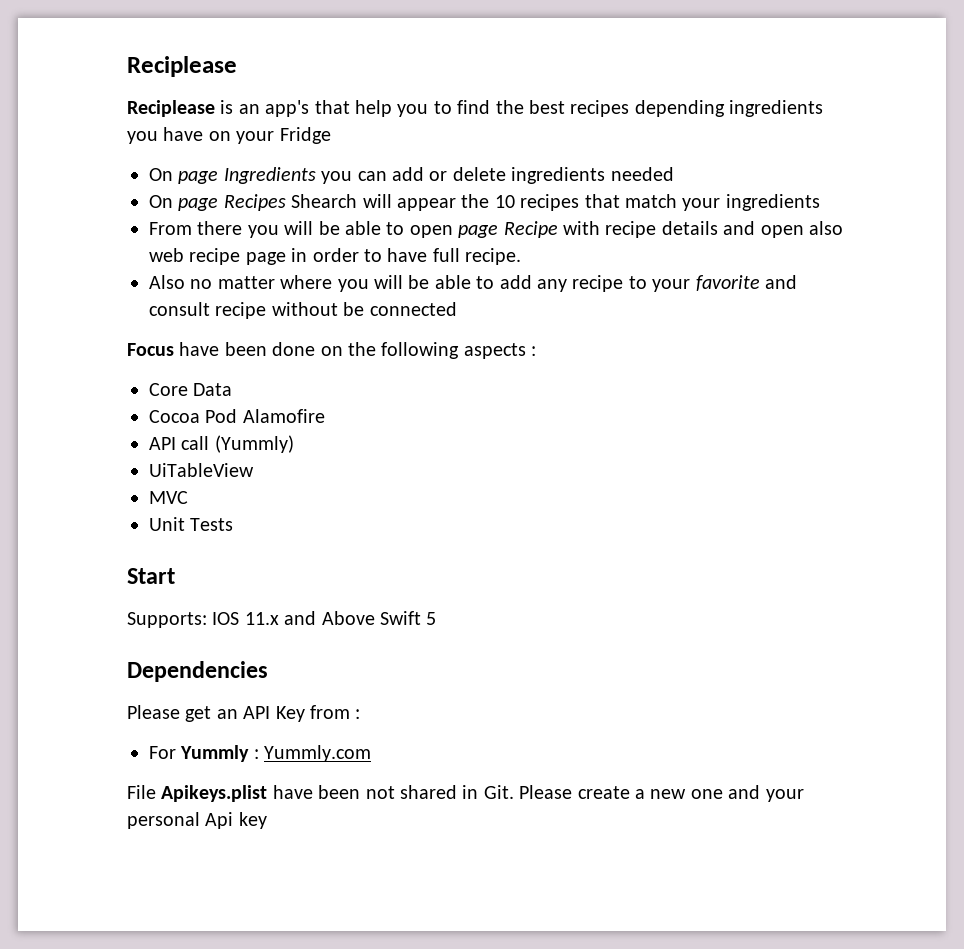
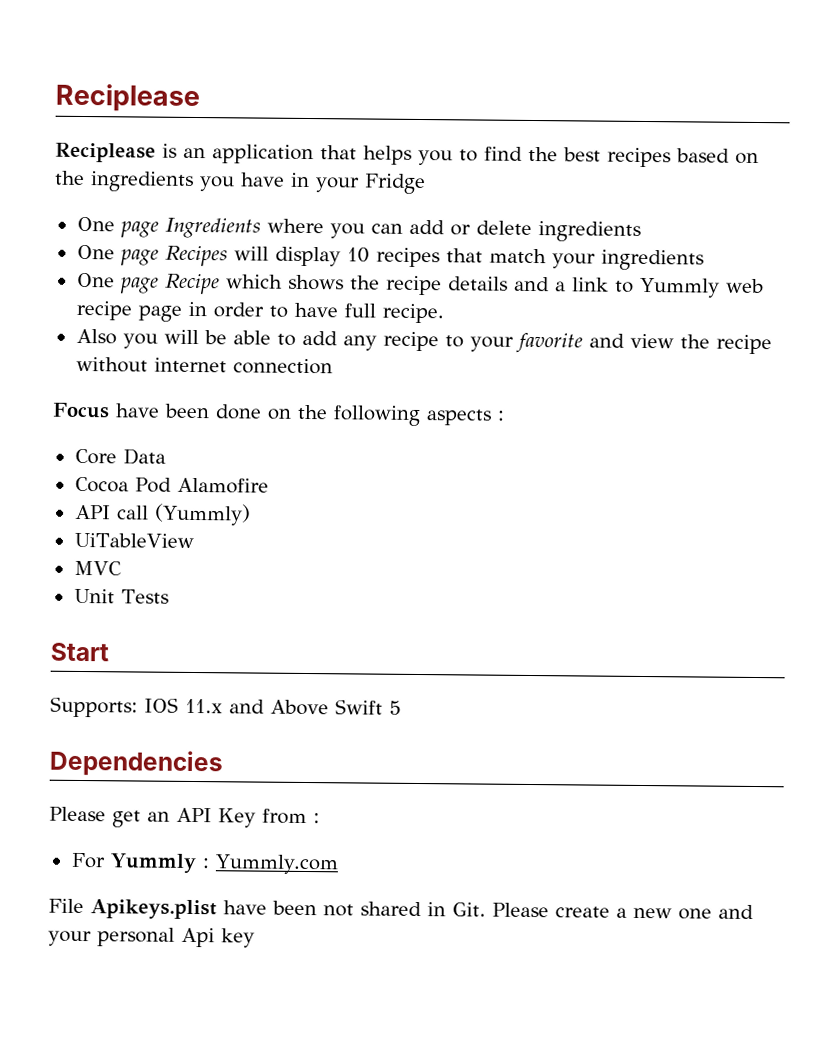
[265,100,392,117] app's that help -> [212,144,412,165] application that helps
[634,100,725,117] depending -> [676,148,759,165] [55,170,85,186] based on the
[208,131,231,141] on -> [290,172,310,188] in
[149,168,173,181] On -> [76,216,115,232] One
(316, 175) none -> [266,218,324,234] where
[610,167,674,181] [149,194,490,211] needed // On page Recipes Shearch will appear the -> [76,244,341,267] // One page Recipes will display
[149,221,843,238] From there you will be able to open page Recipe with recipe details and open also -> [76,272,720,298] One page Recipe which shows the recipe details and a link to Yummly
[190,275,333,289] no matter where -> (117, 336) none
[149,302,457,319] consult recipe without be connected -> [629,333,772,355] [75,356,333,375] view the recipe without internet connection

